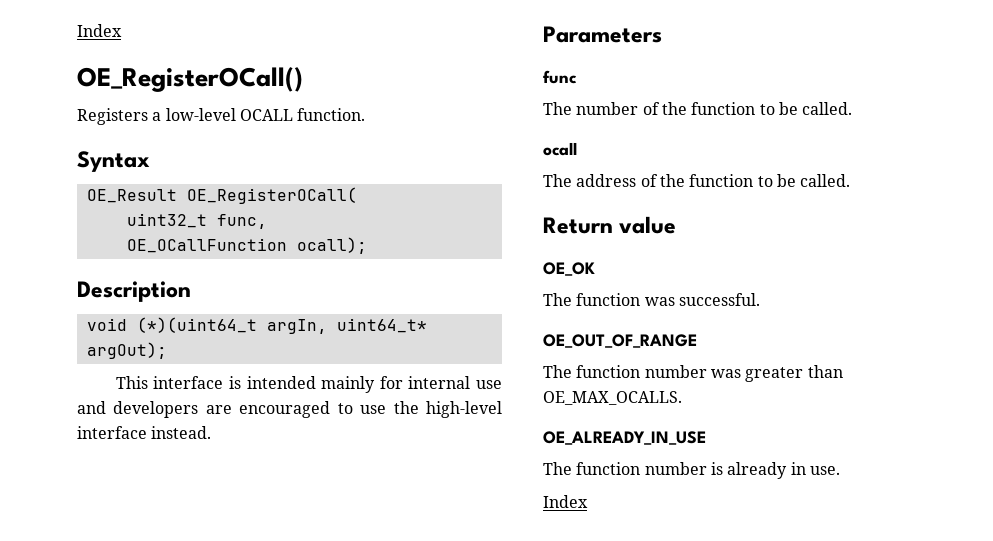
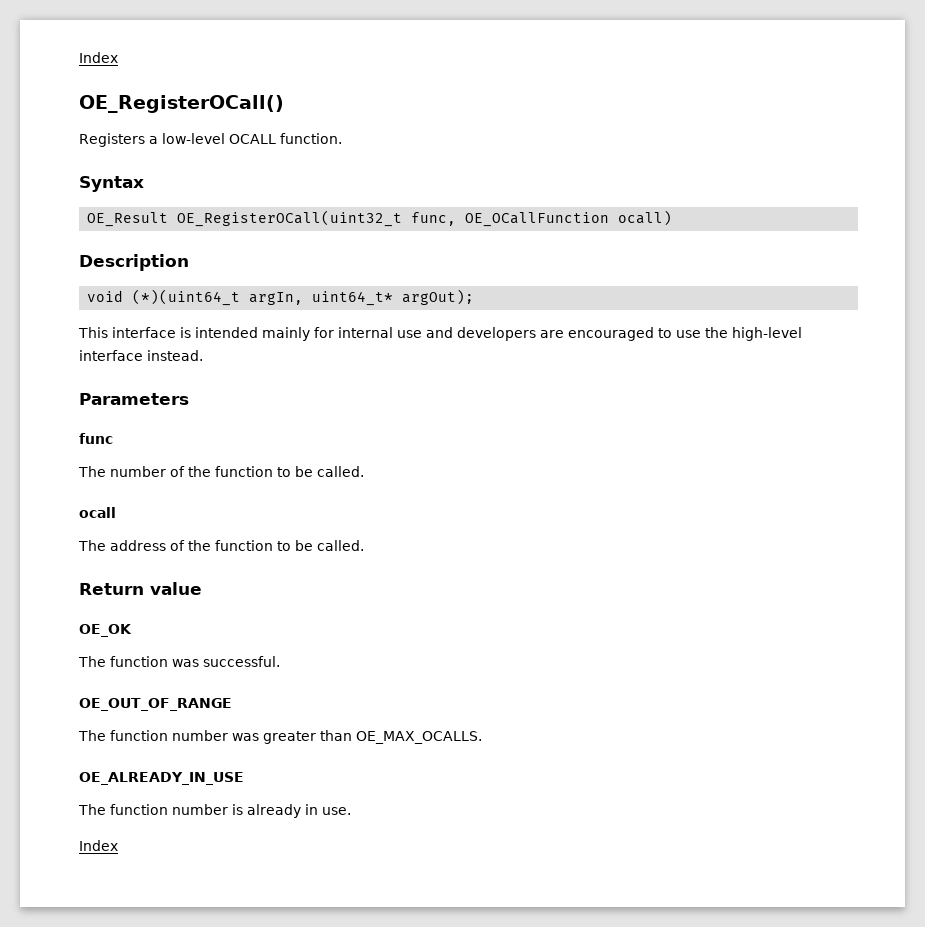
[186,187,357,204] [126,213,207,228] OE_RegisterOCall( // uint32_t -> [177,210,403,227] OE_RegisterOCall(uint32_t
[126,237,367,254] // OE_OCallFunction ocall); -> [465,210,673,227] OE_OCallFunction ocall)

